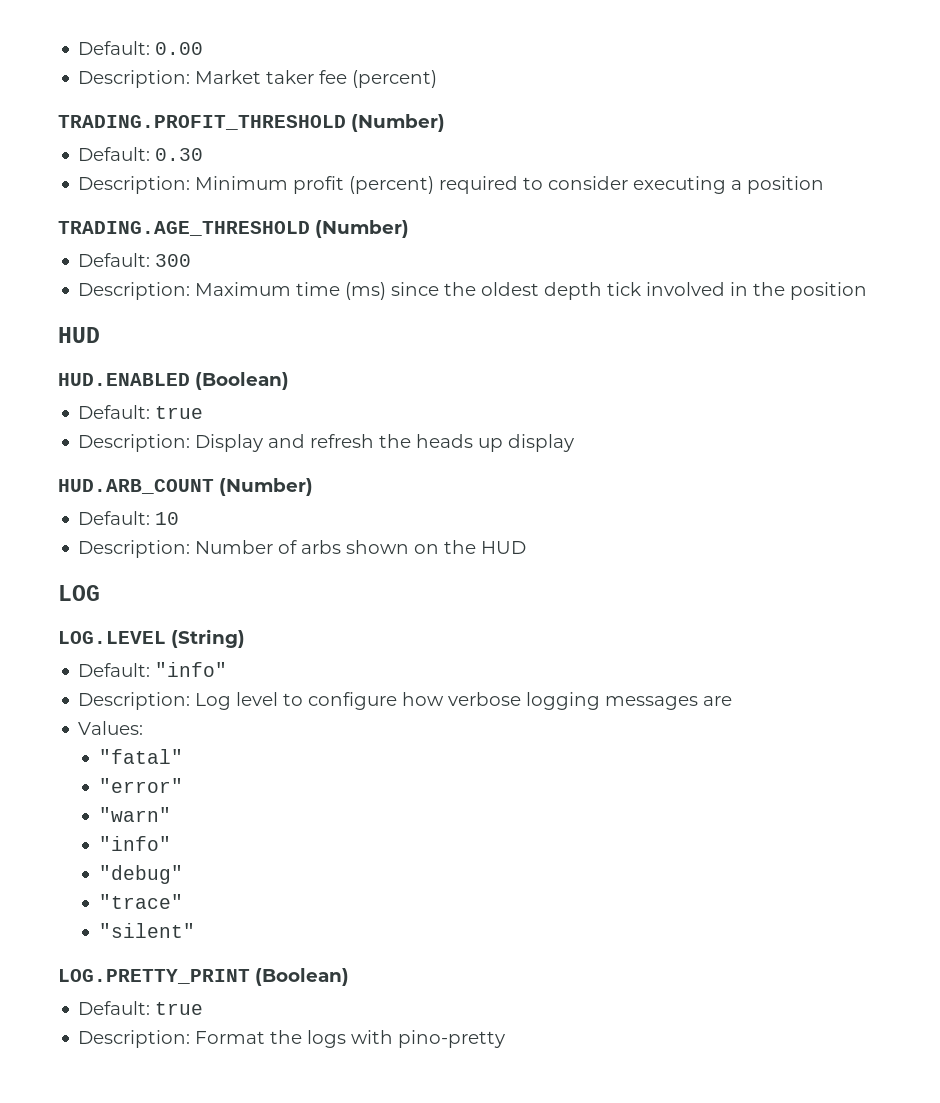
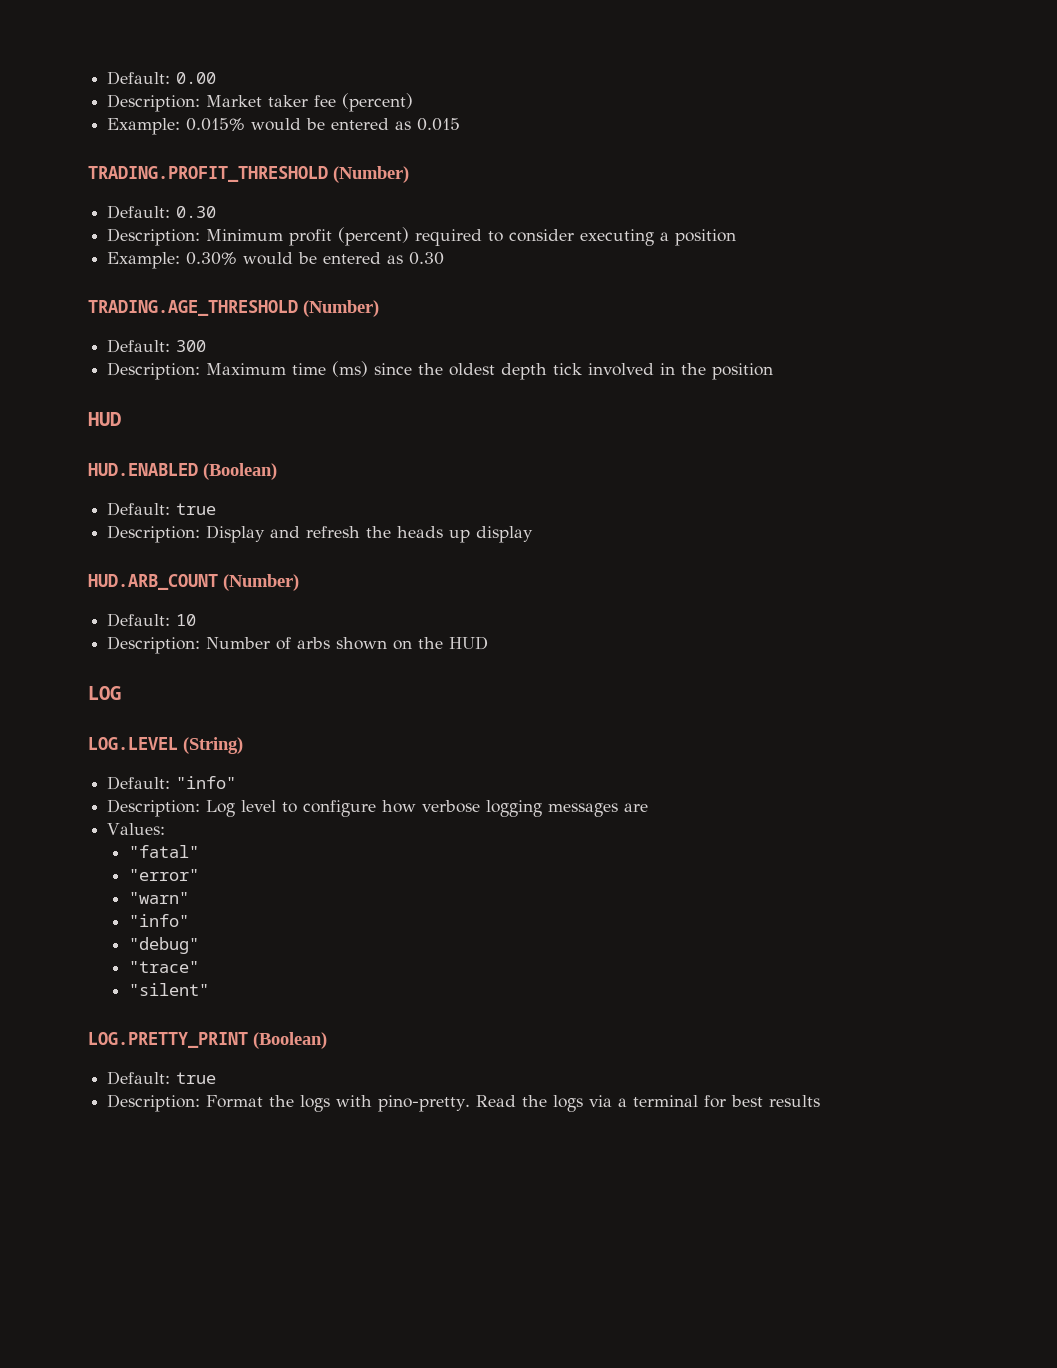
(438, 79) none -> [107,118,461,135] // Example: 0.015% would be entered as 0.015
(825, 185) none -> [107,252,445,269] // Example: 0.30% would be entered as 0.30
[398,1030,506,1048] pino-pretty -> [378,1095,821,1112] pino-pretty. Read the logs via a terminal for best results

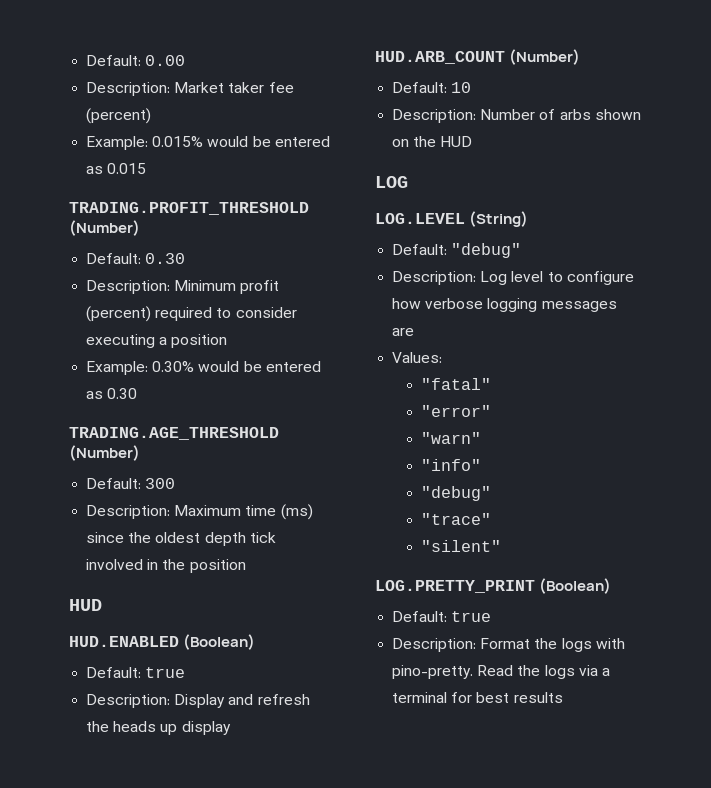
[176,776,237,789] "info" -> [451,243,522,258] "debug"

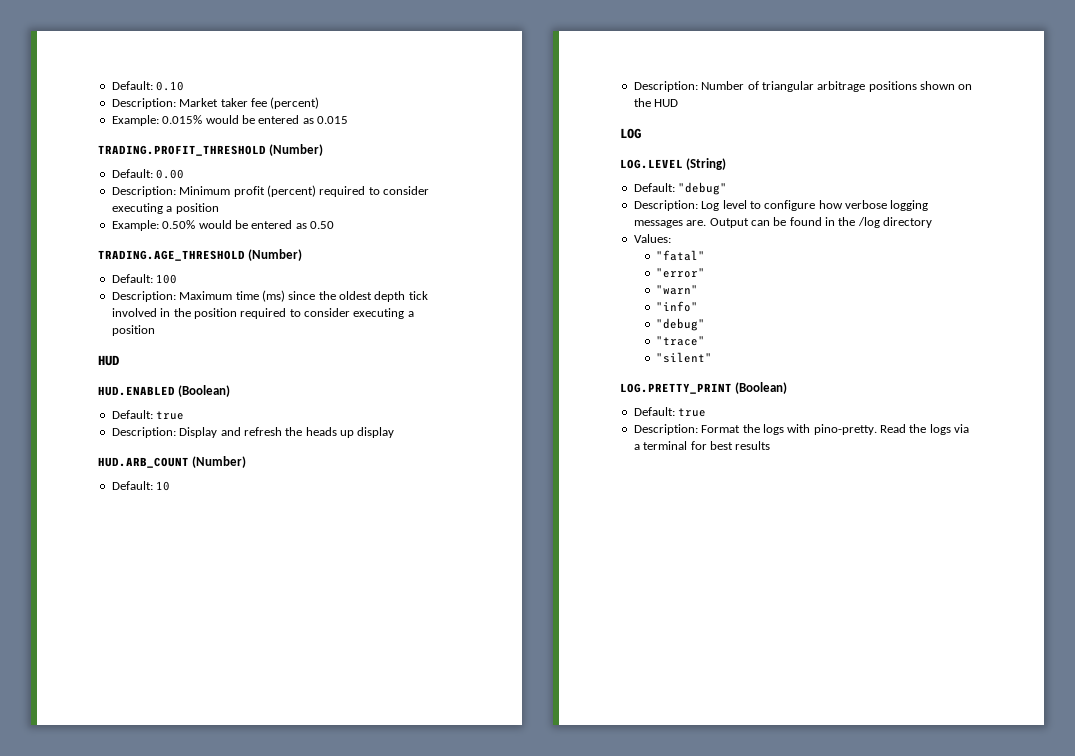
[86,55,186,66] Default: 0.00 -> [111,81,185,91] Default: 0.10
[145,253,186,264] 0.30 -> [156,169,185,179] 0.00
[152,361,321,372] [86,388,138,399] 0.30% would be entered as 0.30 -> [162,220,334,229] 0.50% would be entered as 0.50
[145,478,176,489] 300 -> [156,274,178,284] 100
(246, 566) none -> [240,308,414,319] [111,325,155,336] required to consider executing a position
[559,109,591,120] arbs -> [761,81,917,92] triangular arbitrage positions
[392,328,415,336] are -> [686,217,933,228] are. Output can be found in the /log directory

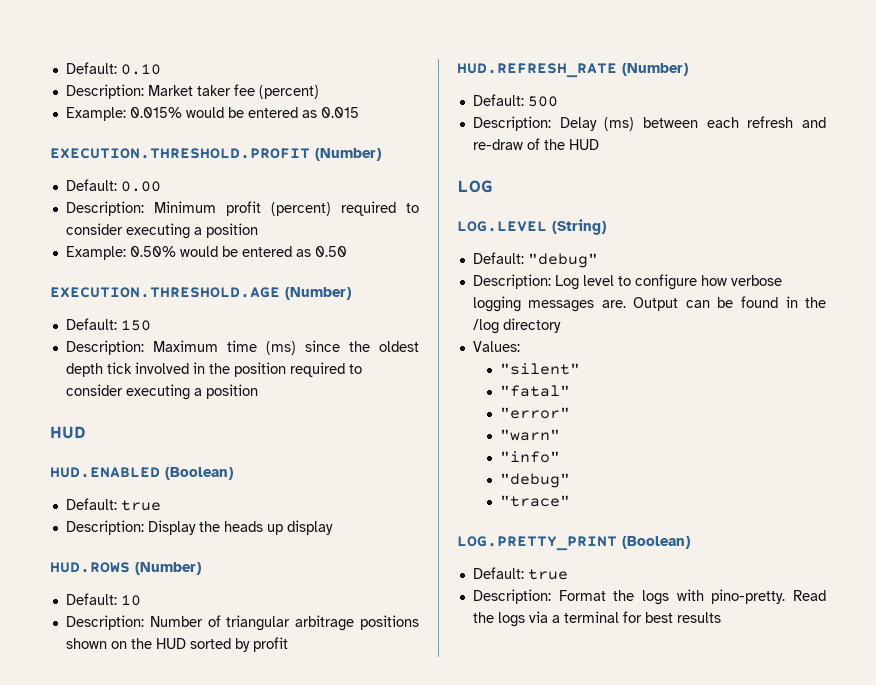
[98,145,266,156] TRADING.PROFIT_THRESHOLD -> [50,148,310,159] EXECUTION.THRESHOLD.PROFIT
[98,249,303,261] [111,274,178,284] TRADING.AGE_THRESHOLD (Number) // Default: 100 -> [50,287,351,300] [65,318,151,331] EXECUTION.THRESHOLD.AGE (Number) // Default: 150
[220,427,282,436] and refresh -> (196, 527) none
[98,457,189,468] HUD.ARB_COUNT -> [50,562,130,573] HUD.ROWS
(679, 103) none -> [189,637,288,652] [457,63,688,78] [472,94,558,107] [472,116,826,131] [472,138,599,150] sorted by profit // HUD.REFRESH_RATE (Number) // Default: 500 // Description: Delay (ms) between each refresh and re-draw of the HUD
(671, 238) none -> [500,363,581,375] // "silent"
[655,352,712,363] // "silent" -> (571, 501) none

